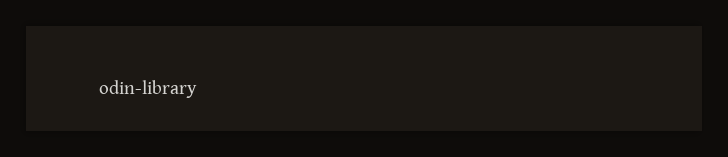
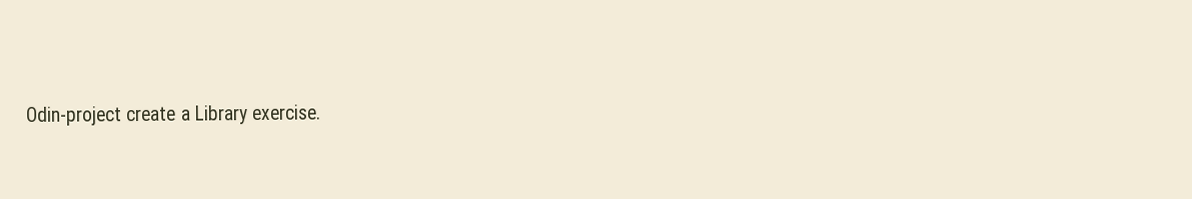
[99,80,197,98] odin-library -> [26,104,322,126] Odin-project create a Library exercise.

